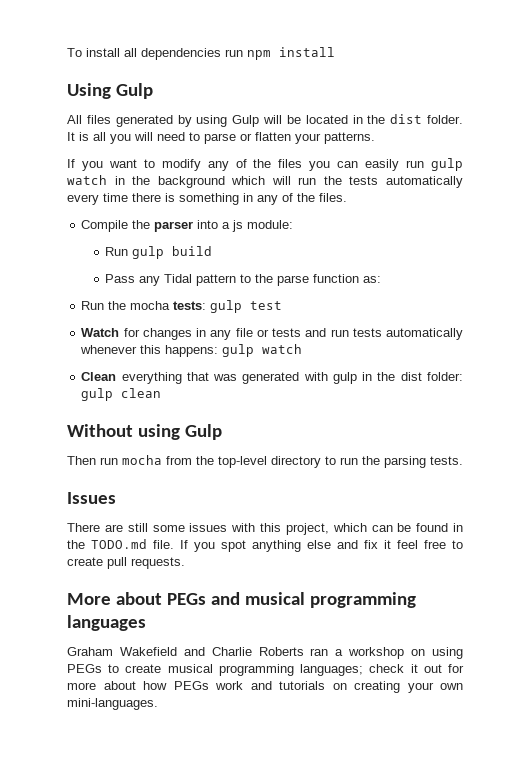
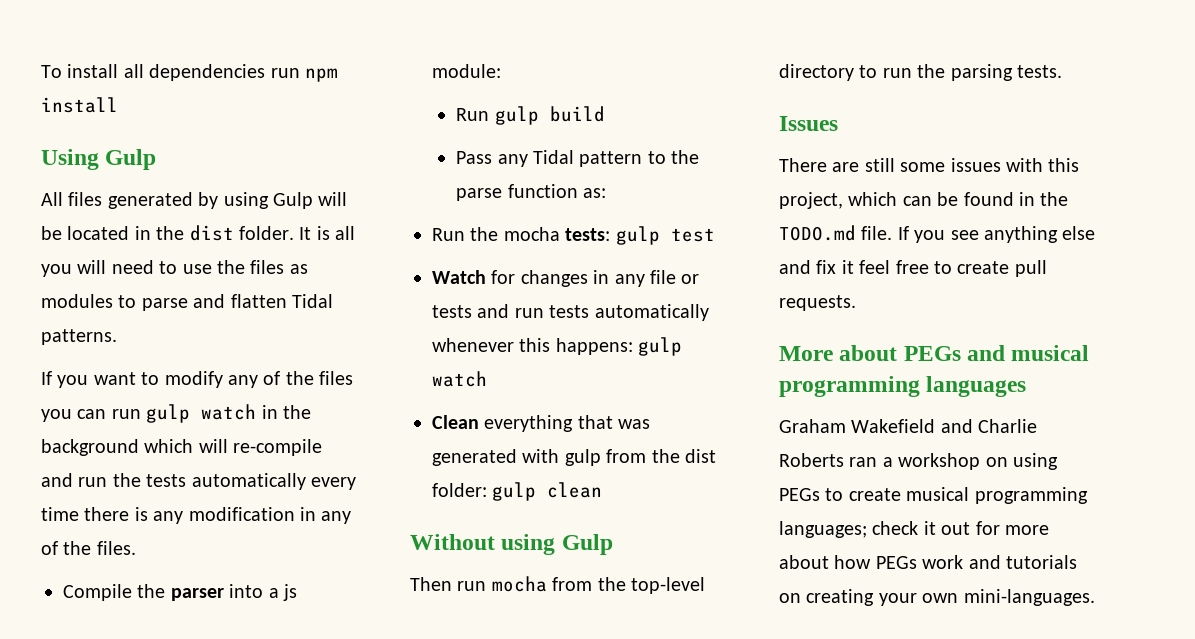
[204,132,321,144] parse or flatten your -> [182,260,308,274] [41,294,333,311] use the files as modules to parse and flatten Tidal
[365,159,400,171] easily -> (107, 414) none
(291, 180) none -> [233,439,323,456] [41,473,73,487] re-compile and
[179,193,239,205] something -> [153,507,295,524] any modification
[362,372,373,381] in -> [606,449,647,463] from
[221,540,246,552] spot -> [950,230,979,240] see

